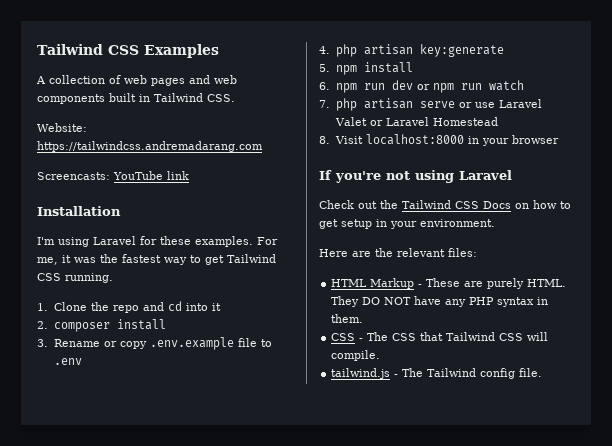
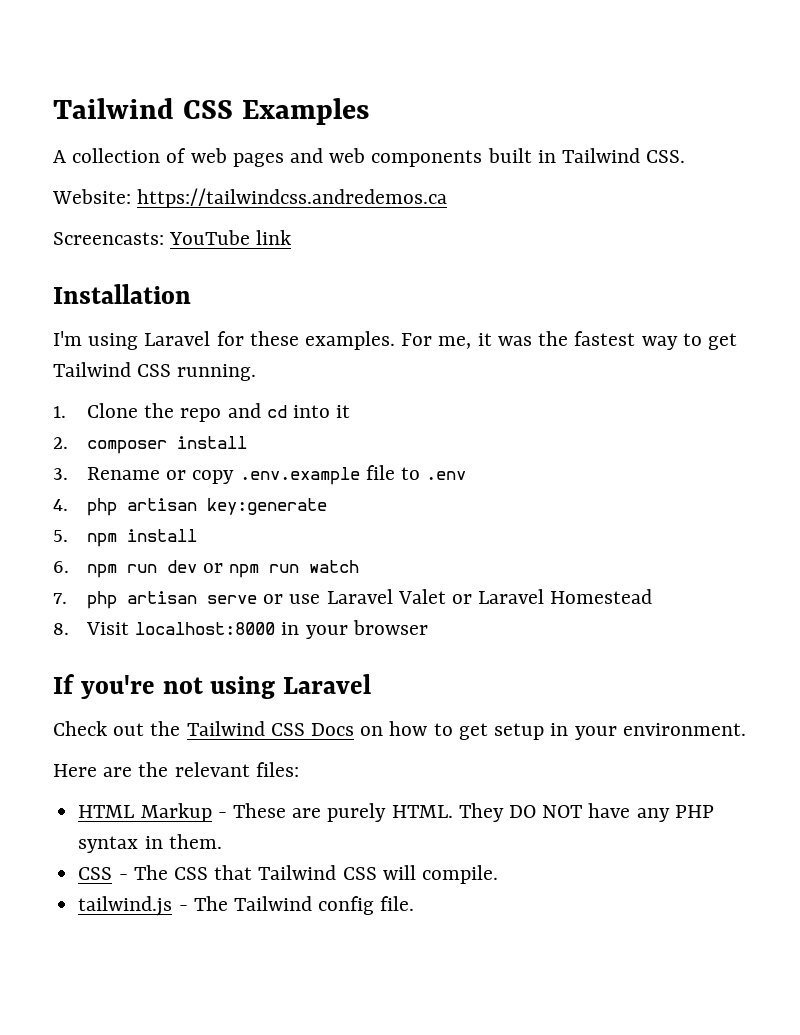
[37,141,263,152] https://tailwindcss.andremadarang.com -> [137,188,448,208] https://tailwindcss.andredemos.ca

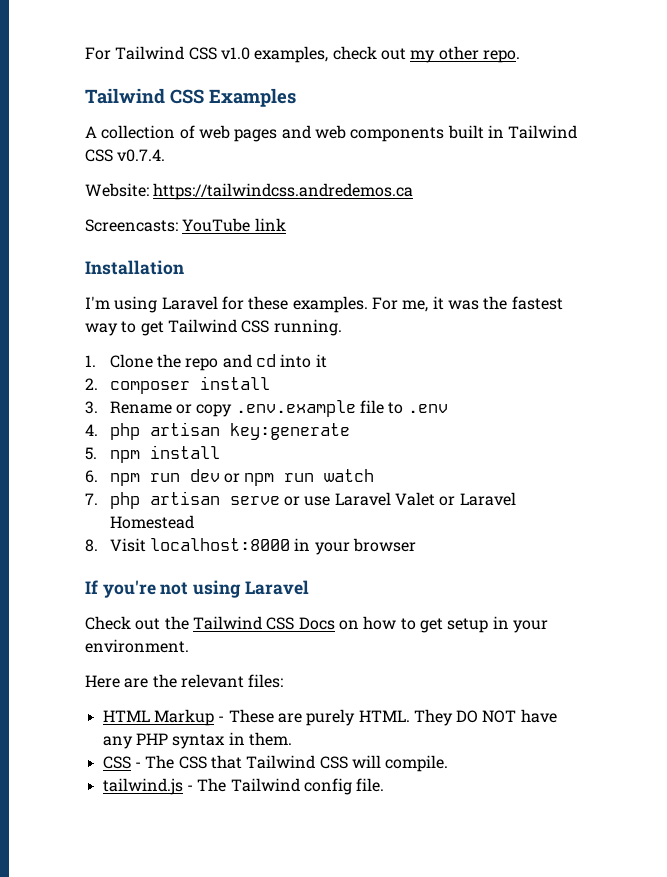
(53, 108) none -> [85,46,520,63] For Tailwind CSS v1.0 examples, check out my other repo. //
[646,150,686,163] CSS. -> [85,149,166,162] CSS v0.7.4.

